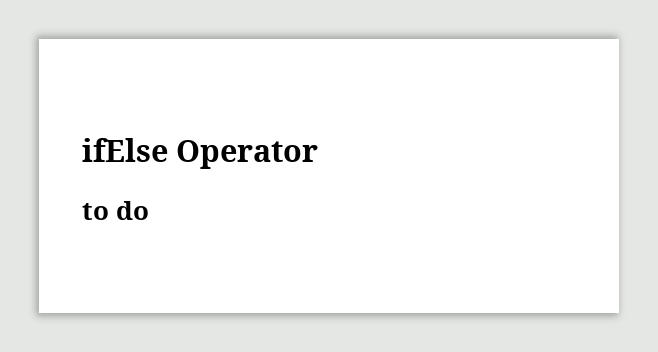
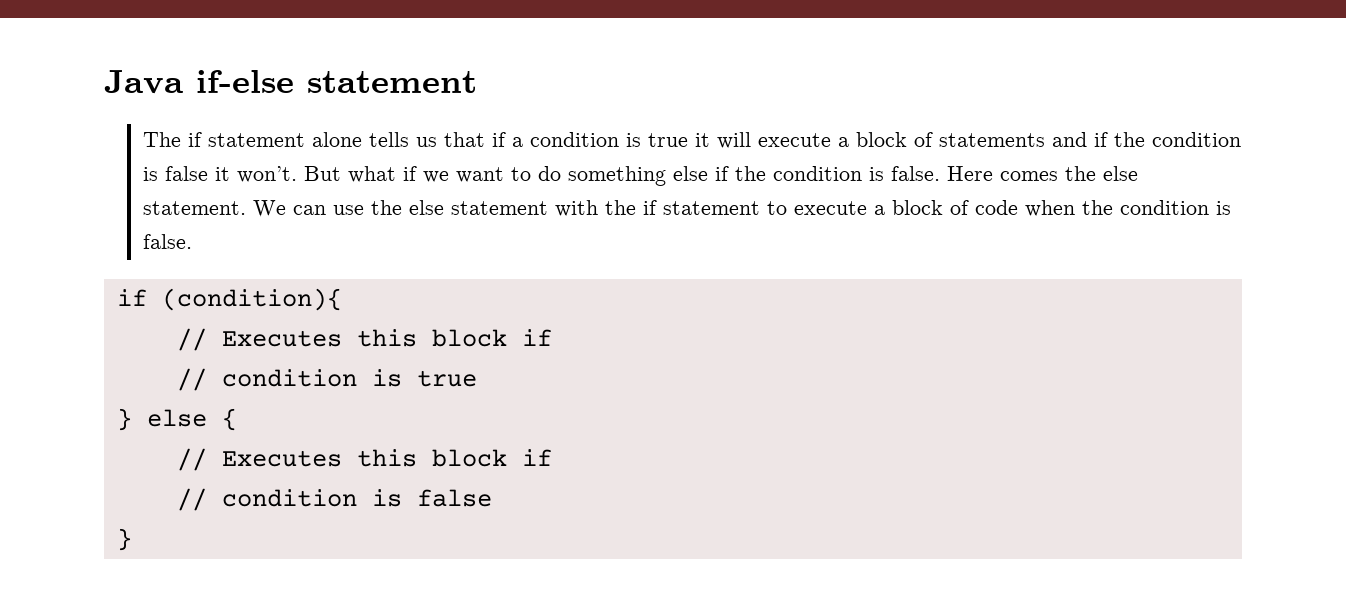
[82,138,319,169] [82,201,150,220] ifElse Operator // to do -> [104,70,477,94] [142,132,1241,149] [142,166,1138,186] [142,200,1231,217] [142,234,192,249] [116,288,342,311] [176,328,552,351] [176,368,477,391] [116,408,237,431] [176,448,552,471] [176,488,492,511] [116,528,132,551] Java if-else statement // The if statement alone tells us that if a condition is true it will execute a block of statements and if the condition is false it won’t. But what if we want to do something else if the condition is false. Here comes the else statement. We can use the else statement with the if statement to execute a block of code when the condition is false. // if (condition){ // // Executes this block if // // condition is true // } else { // // Executes this block if // // condition is false // }

